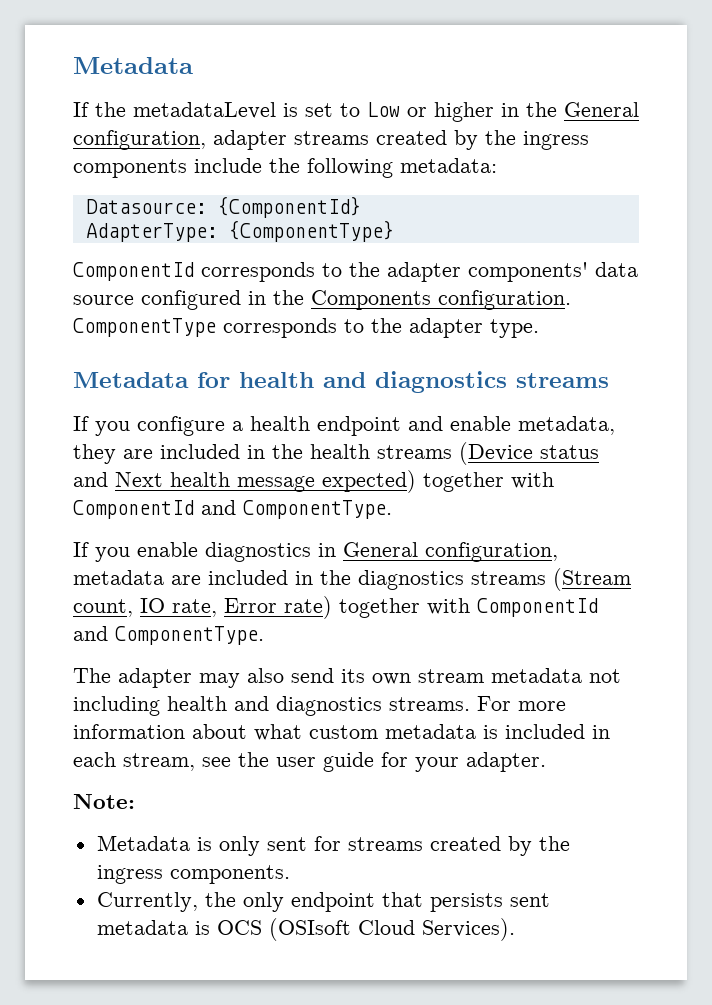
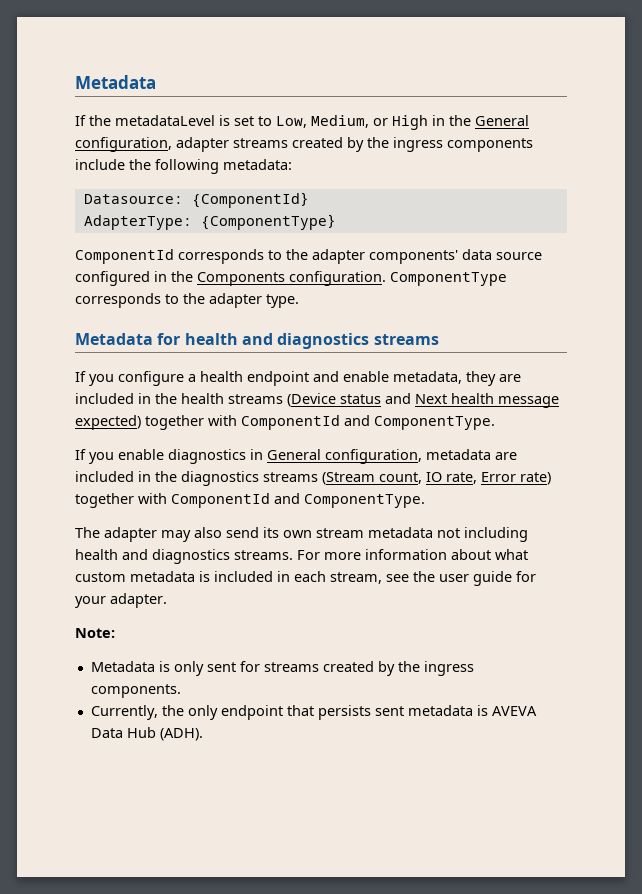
[367,102,494,122] Low or higher -> [276,115,428,130] Low, Medium, or High
[216,918,515,941] OCS (OSIsoft Cloud Services). -> [491,706,537,716] [90,727,203,741] AVEVA Data Hub (ADH).

